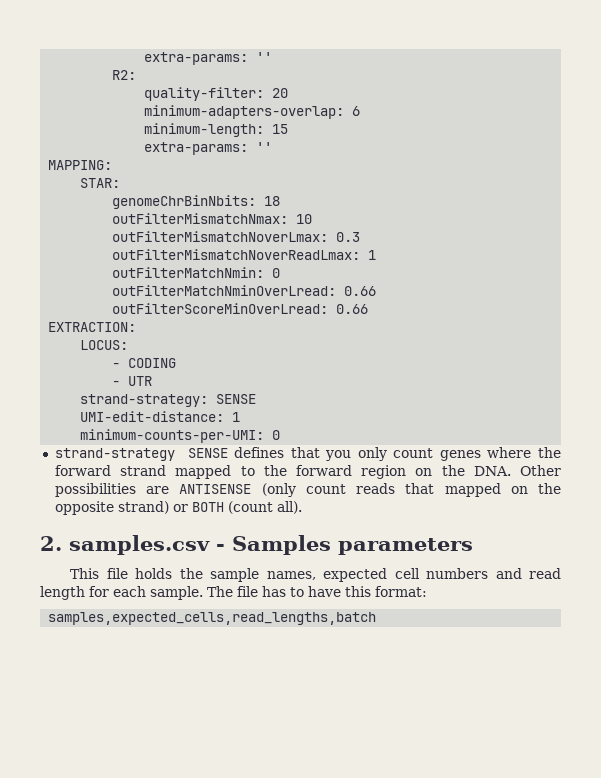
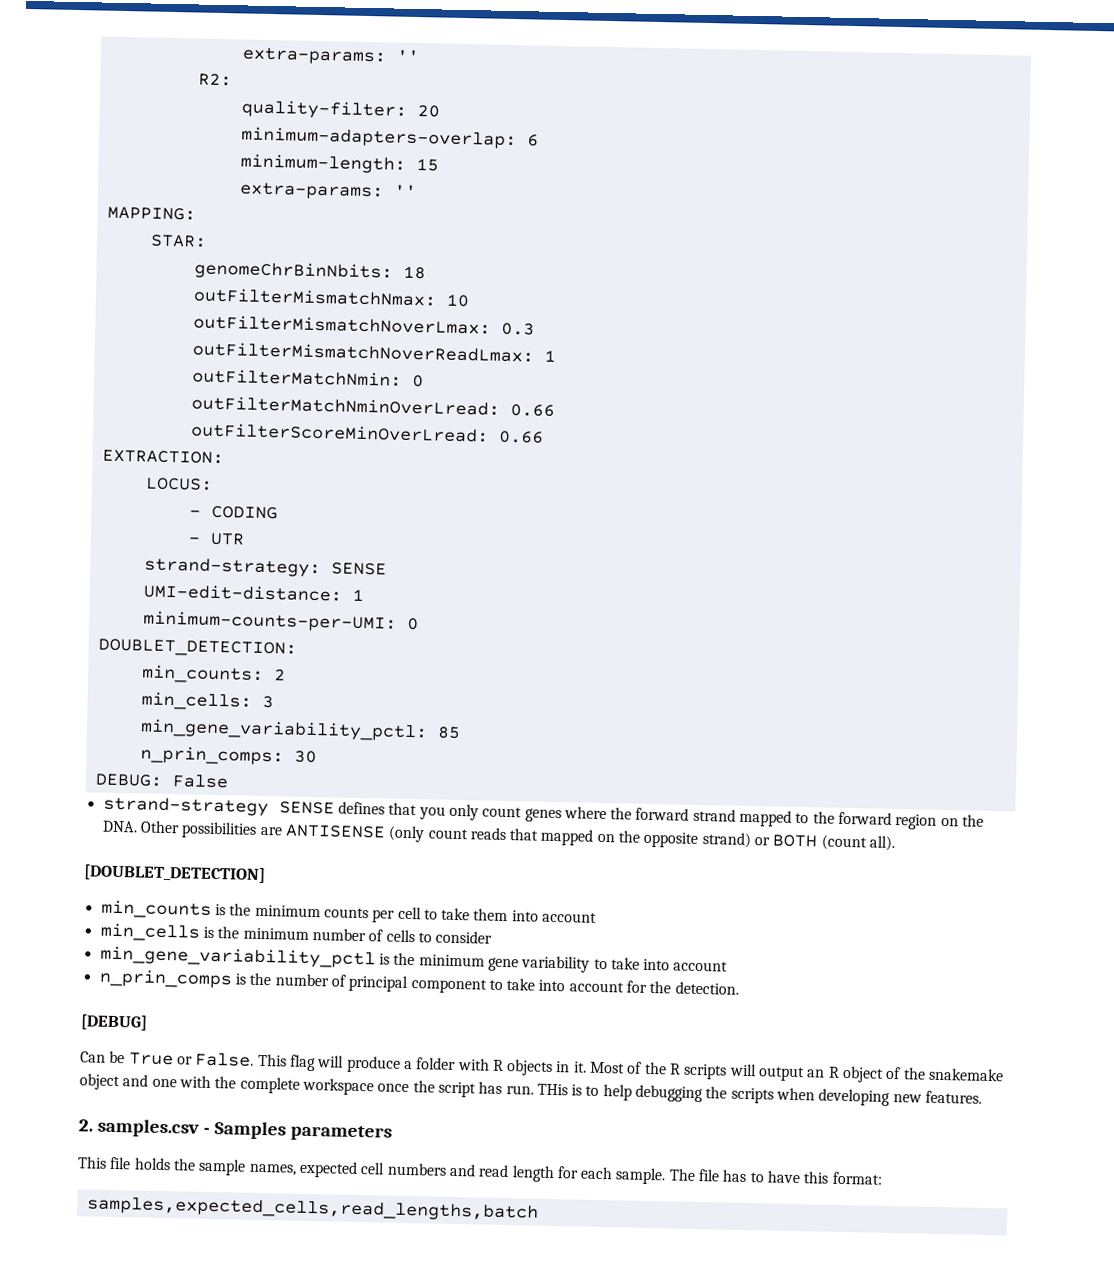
(281, 435) none -> [97,638,297,658] [140,664,286,684] [140,691,274,711] [139,718,461,742] [139,745,317,766] [94,773,229,789] // DOUBLET_DETECTION: // min_counts: 2 // min_cells: 3 // min_gene_variability_pctl: 85 // n_prin_comps: 30 // DEBUG: False
(302, 507) none -> [83,864,266,884] [100,899,598,923] [99,922,493,944] [99,945,729,973] [98,968,739,995] [80,1014,148,1031] [80,1050,1004,1083] [79,1073,983,1106] // [DOUBLET_DETECTION] // min_counts is the minimum counts per cell to take them into account // min_cells is the minimum number of cells to consider // min_gene_variability_pctl is the minimum gene variability to take into account // n_prin_comps is the number of principal component to take into account for the detection. // [DEBUG] // Can be True or False. This flag will produce a folder with R objects in it. Most of the R scripts will output an R object of the snakemake object and one with the complete workspace once the script has run. THis is to help debugging the scripts when developing new features.

